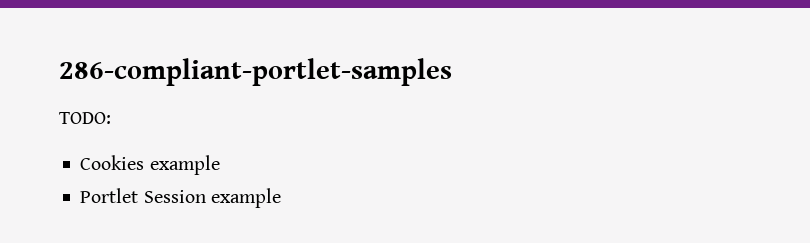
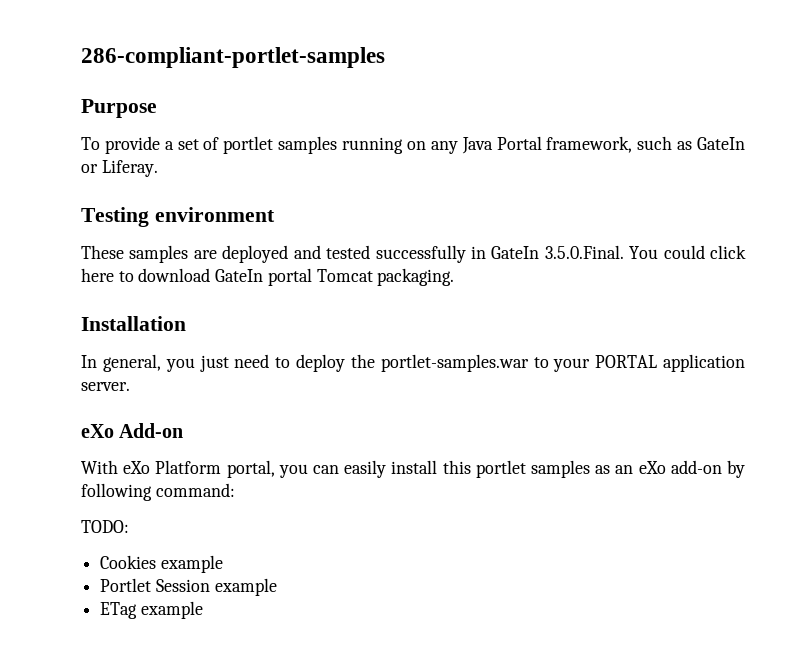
(452, 72) none -> [81,99,157,118] [81,136,746,154] [81,160,158,177] [81,207,275,227] [81,245,746,263] [81,268,455,286] [81,316,186,331] [81,354,745,372] [81,382,130,391] [81,423,184,438] [81,460,746,478] [81,483,235,501] // Purpose // To provide a set of portlet samples running on any Java Portal framework, such as GateIn or Liferay. // Testing environment // These samples are deployed and tested successfully in GateIn 3.5.0.Final. You could click here to download GateIn portal Tomcat packaging. // Installation // In general, you just need to deploy the portlet-samples.war to your PORTAL application server. // eXo Add-on // With eXo Platform portal, you can easily install this portlet samples as an eXo add-on by following command:
(281, 198) none -> [100,601,203,619] // ETag example

